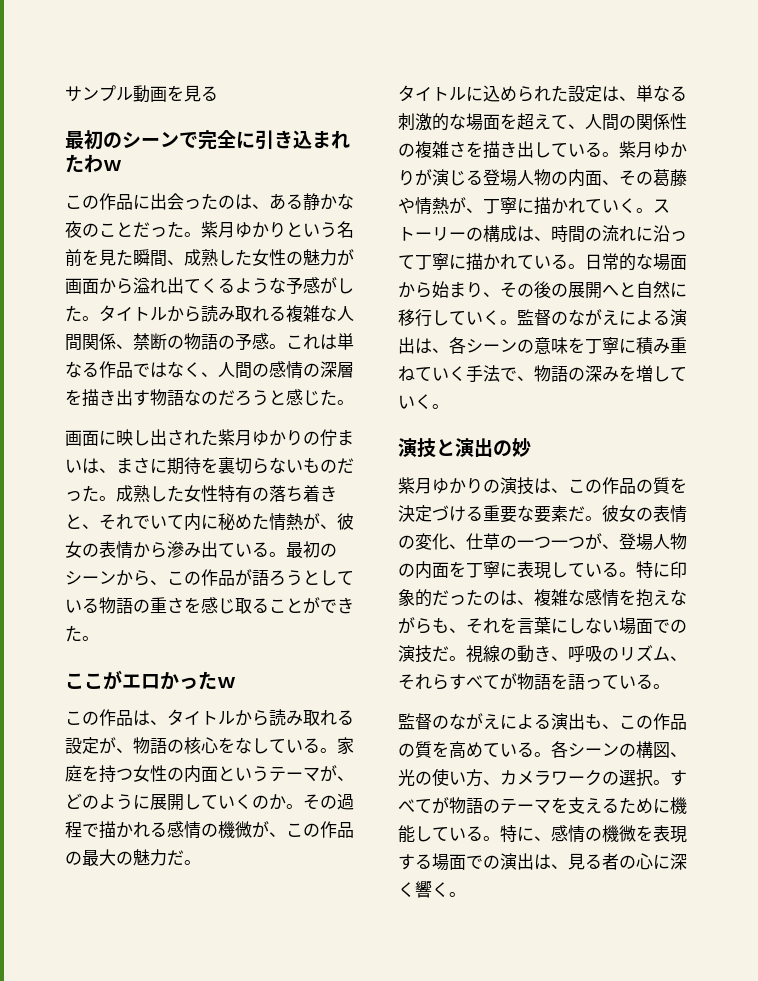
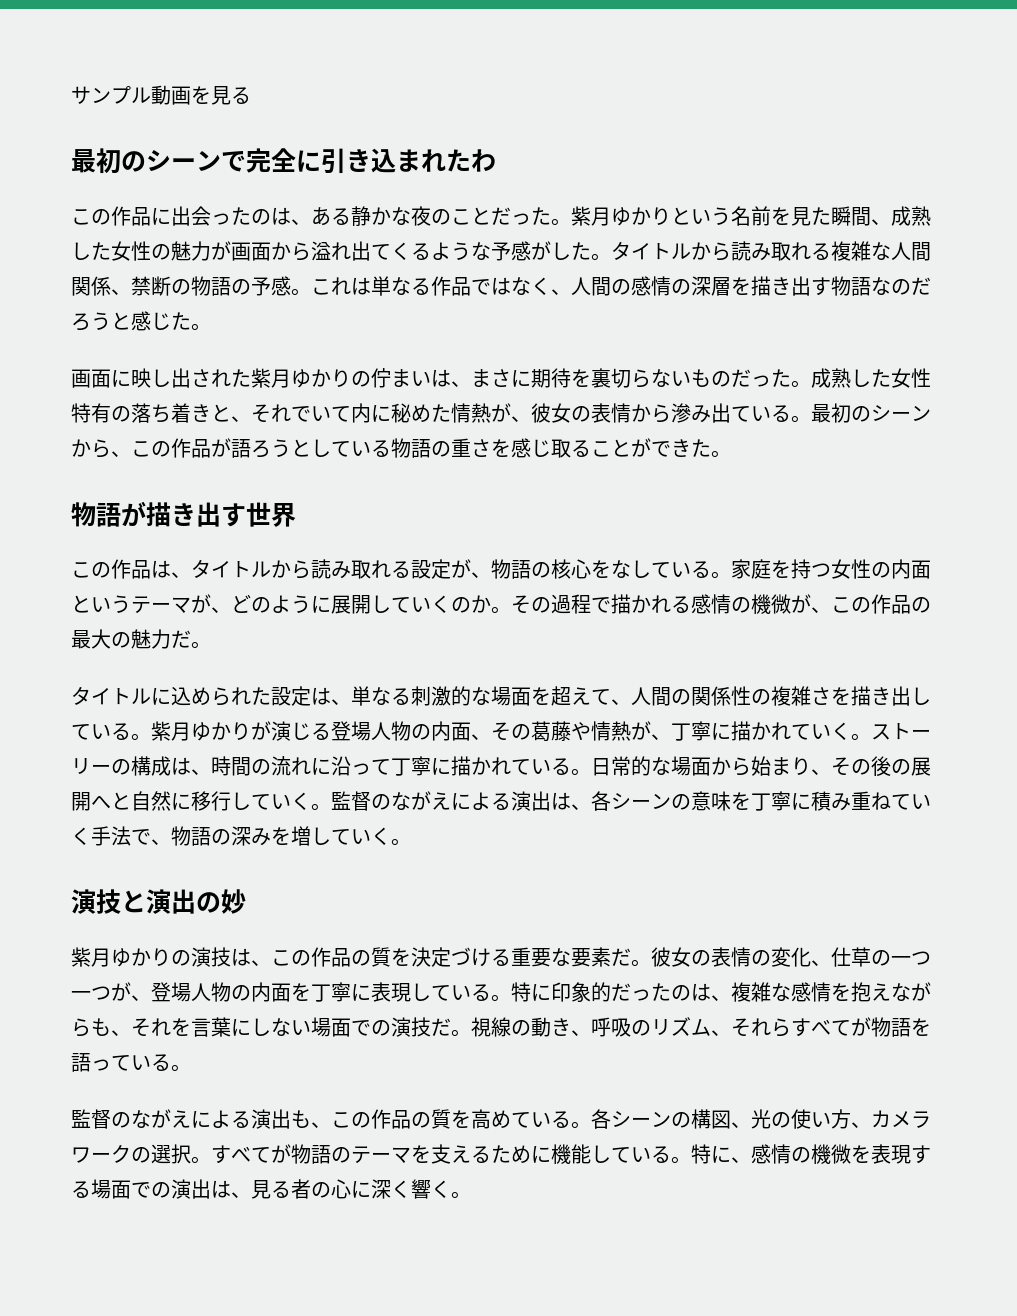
[103,160,122,171] ｗ -> (496, 160) none
[65,670,236,690] ここがエロかったｗ -> [71,501,296,527] 物語が描き出す世界

